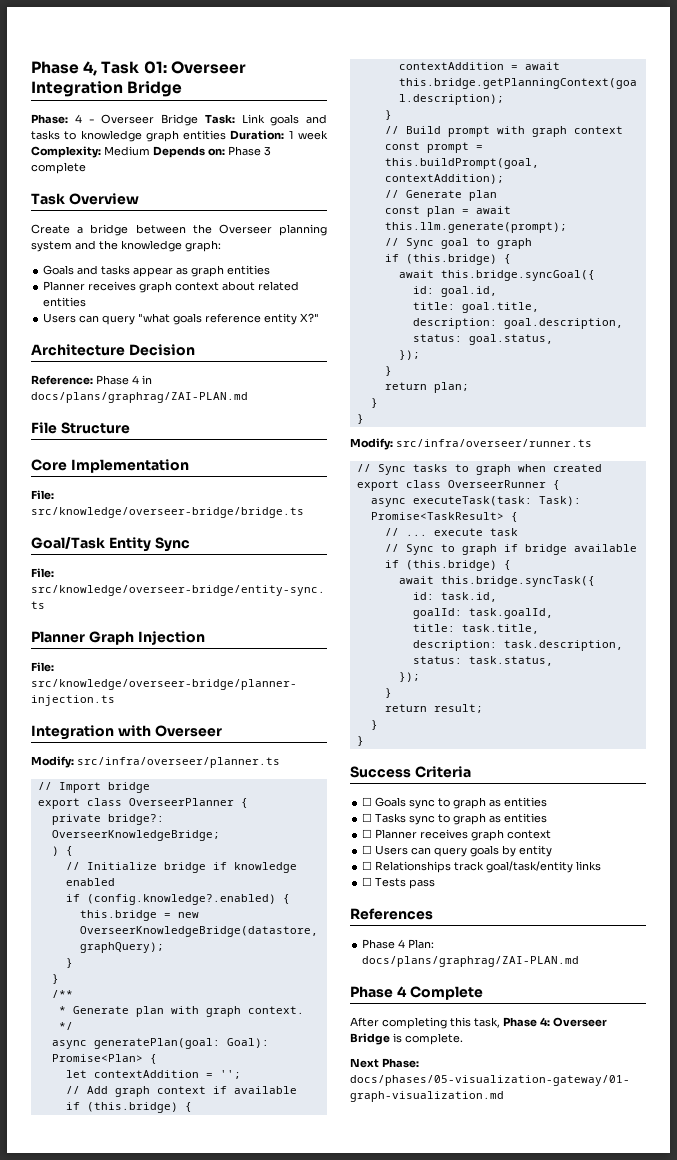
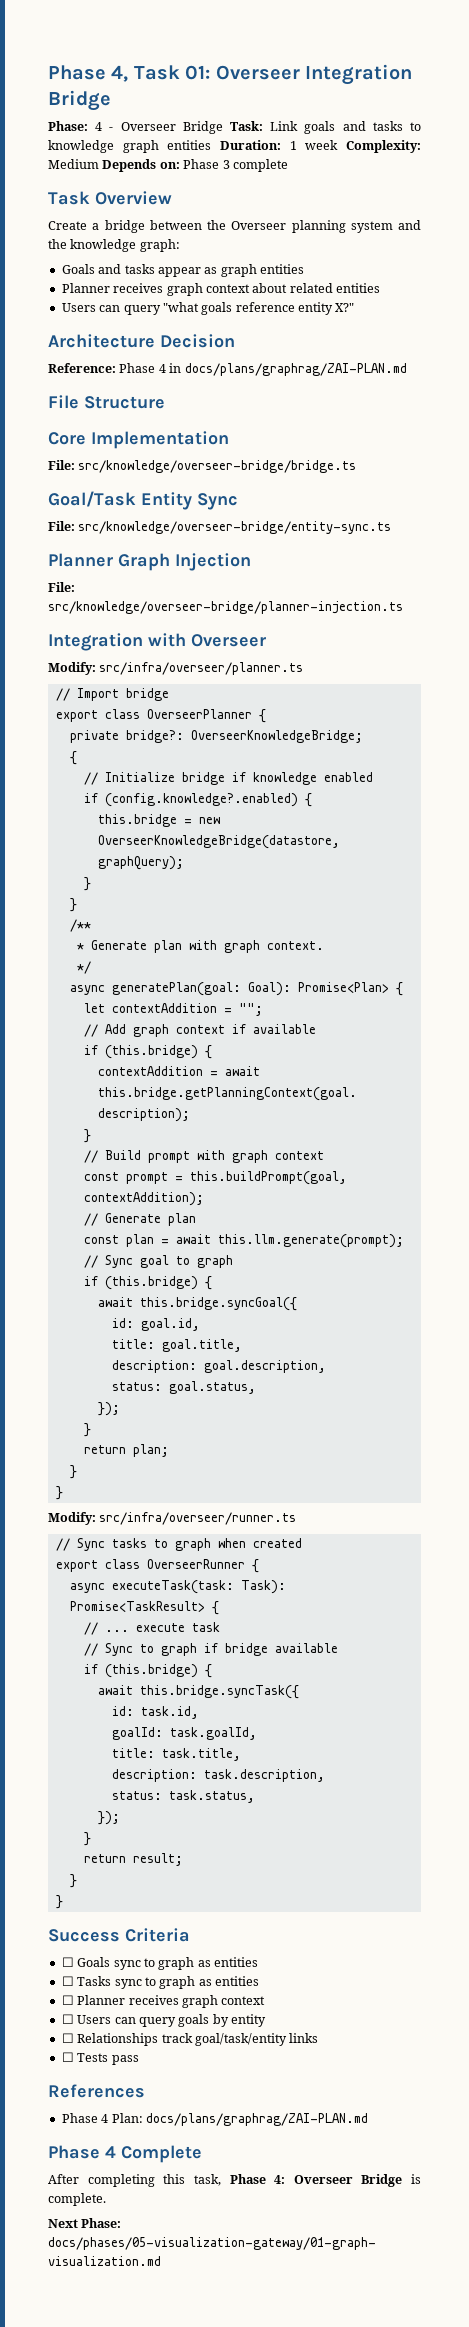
[51,846,59,856] ) -> (363, 736) none
[219,1070,241,1079] ''; -> [238,1003,263,1016] "";

